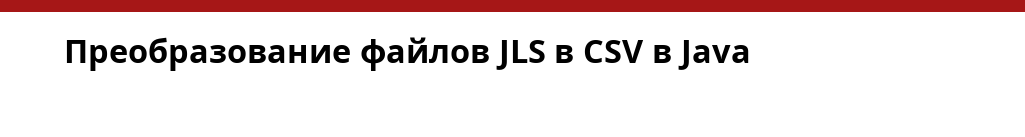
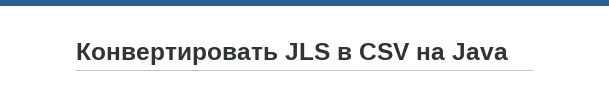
[64,37,490,71] Преобразование файлов -> [76,43,278,65] Конвертировать
[651,45,672,63] в -> [416,47,445,60] на

